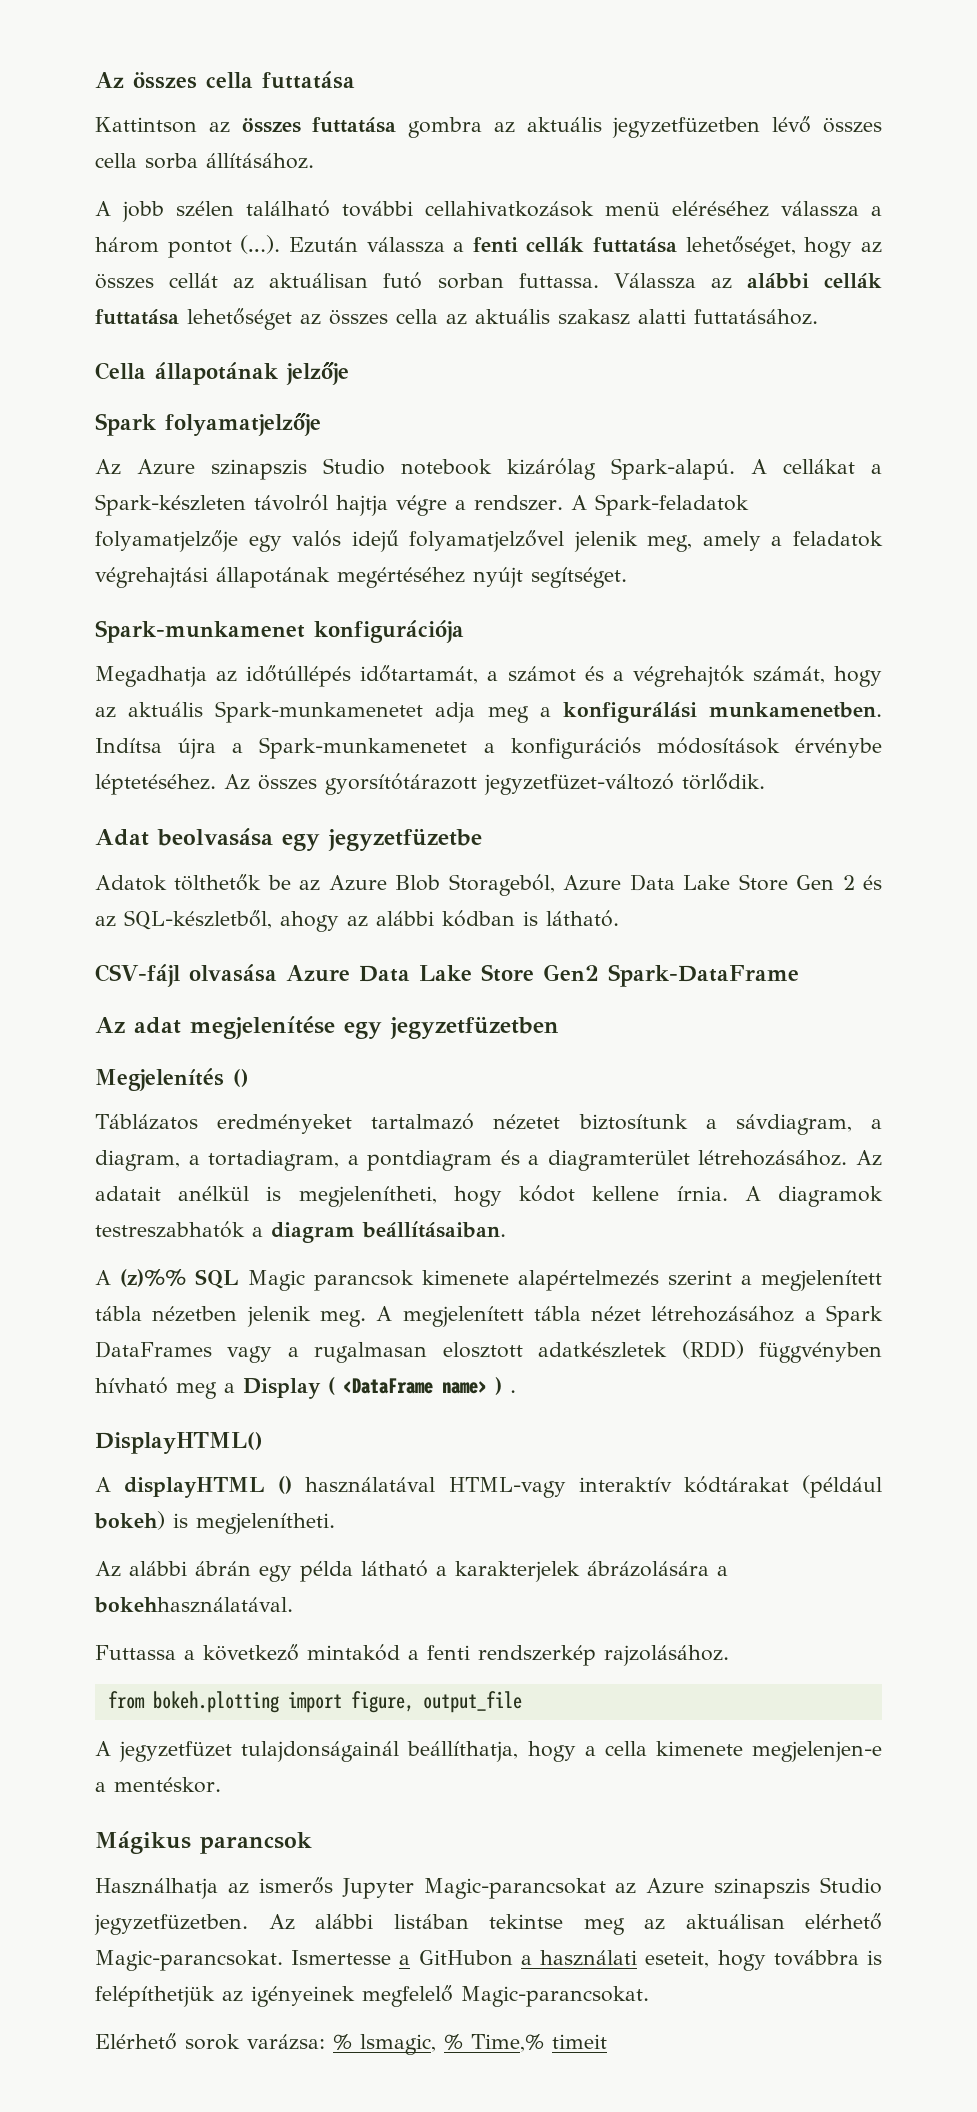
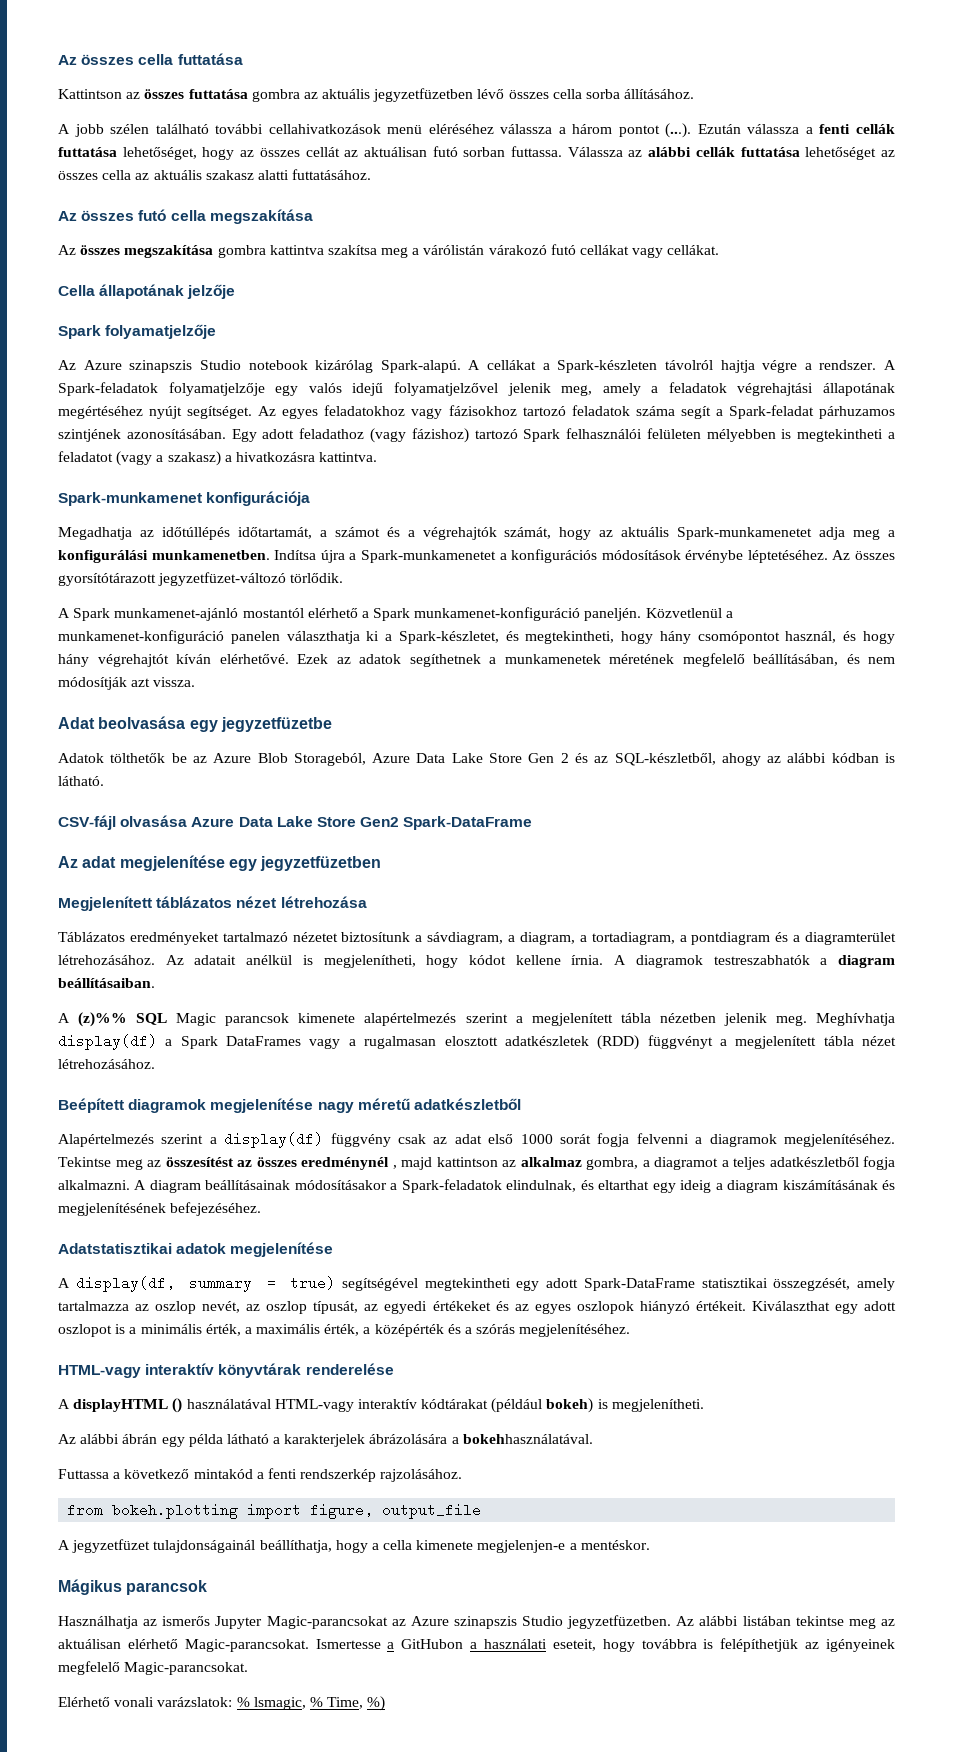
(818, 317) none -> [58,209,313,224] [58,244,720,258] // Az összes futó cella megszakítása // Az összes megszakítása gombra kattintva szakítsa meg a várólistán várakozó futó cellákat vagy cellákat.
(627, 577) none -> [258,405,895,419] [58,428,896,443] [58,451,378,466] Az egyes feladatokhoz vagy fázisokhoz tartozó feladatok száma segít a Spark-feladat párhuzamos szintjének azonosításában. Egy adott feladathoz (vagy fázishoz) tartozó Spark felhasználói felületen mélyebben is megtekintheti a feladatot (vagy a szakasz) a hivatkozásra kattintva.
(765, 781) none -> [58,607,733,621] [58,630,895,644] [58,653,895,667] [58,677,196,690] // A Spark munkamenet-ajánló mostantól elérhető a Spark munkamenet-konfiguráció paneljén. Közvetlenül a munkamenet-konfiguráció panelen választhatja ki a Spark-készletet, és megtekintheti, hogy hány csomópontot használ, és hogy hány végrehajtót kíván elérhetővé. Ezek az adatok segíthetnek a munkamenetek méretének megfelelő beállításában, és nem módosítják azt vissza.
[95,1068,249,1091] Megjelenítés () -> [58,896,367,911] Megjelenített táblázatos nézet létrehozása
[376,1306,795,1327] A megjelenített tábla nézet létrehozásához -> [815,1013,895,1026] [58,1034,157,1050] Meghívhatja display(df)
[759,1342,882,1363] [95,1377,516,1399] [95,1432,263,1454] függvényben hívható meg a Display ( <DataFrame name> ) . // DisplayHTML() -> [647,1035,897,1049] [58,1059,155,1069] [58,1098,521,1113] [58,1132,895,1148] [58,1156,895,1170] [58,1179,896,1193] [58,1202,262,1216] [58,1242,334,1257] [58,1276,895,1292] [58,1301,896,1314] [58,1324,631,1337] [58,1363,394,1378] függvényt a megjelenített tábla nézet létrehozásához. // Beépített diagramok megjelenítése nagy méretű adatkészletből // Alapértelmezés szerint a display(df) függvény csak az adat első 1000 sorát fogja felvenni a diagramok megjelenítéséhez. Tekintse meg az összesítést az összes eredménynél , majd kattintson az alkalmaz gombra, a diagramot a teljes adatkészletből fogja alkalmazni. A diagram beállításainak módosításakor a Spark-feladatok elindulnak, és eltarthat egy ideig a diagram kiszámításának és megjelenítésének befejezéséhez. // Adatstatisztikai adatok megjelenítése // A display(df, summary = true) segítségével megtekintheti egy adott Spark-DataFrame statisztikai összegzését, amely tartalmazza az oszlop nevét, az oszlop típusát, az egyedi értékeket és az egyes oszlopok hiányzó értékeit. Kiválaszthat egy adott oszlopot is a minimális érték, a maximális érték, a középérték és a szórás megjelenítéséhez. // HTML-vagy interaktív könyvtárak renderelése
[185,2034,325,2050] sorok varázsa: -> [114,1697,233,1707] vonali varázslatok:
[471,2034,607,2052] Time,% timeit -> [327,1696,386,1711] Time, %)

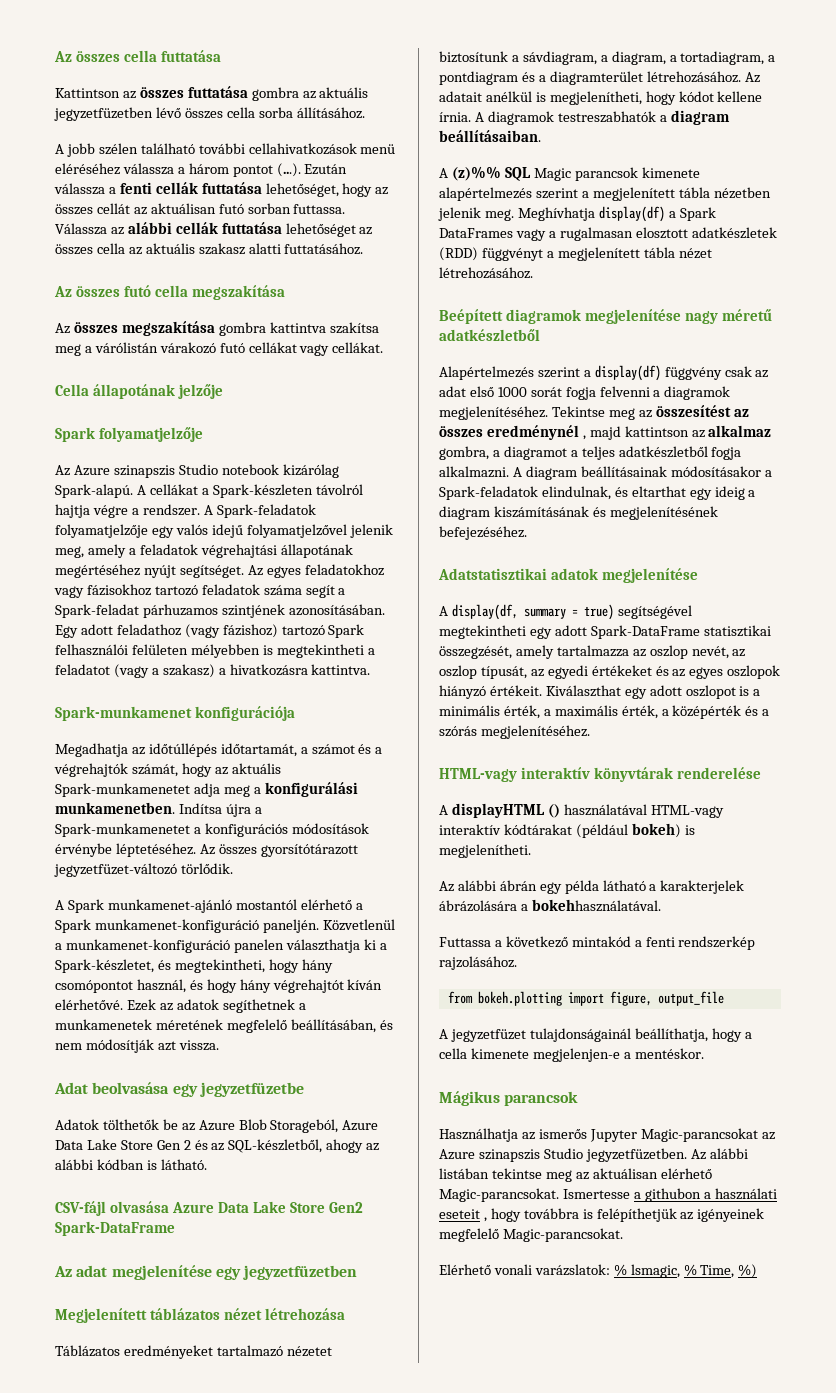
[401,1639,464,1649] GitHubon -> [644,1188,701,1202] githubon
[552,1639,596,1651] eseteit, -> [439,1209,487,1222] eseteit ,

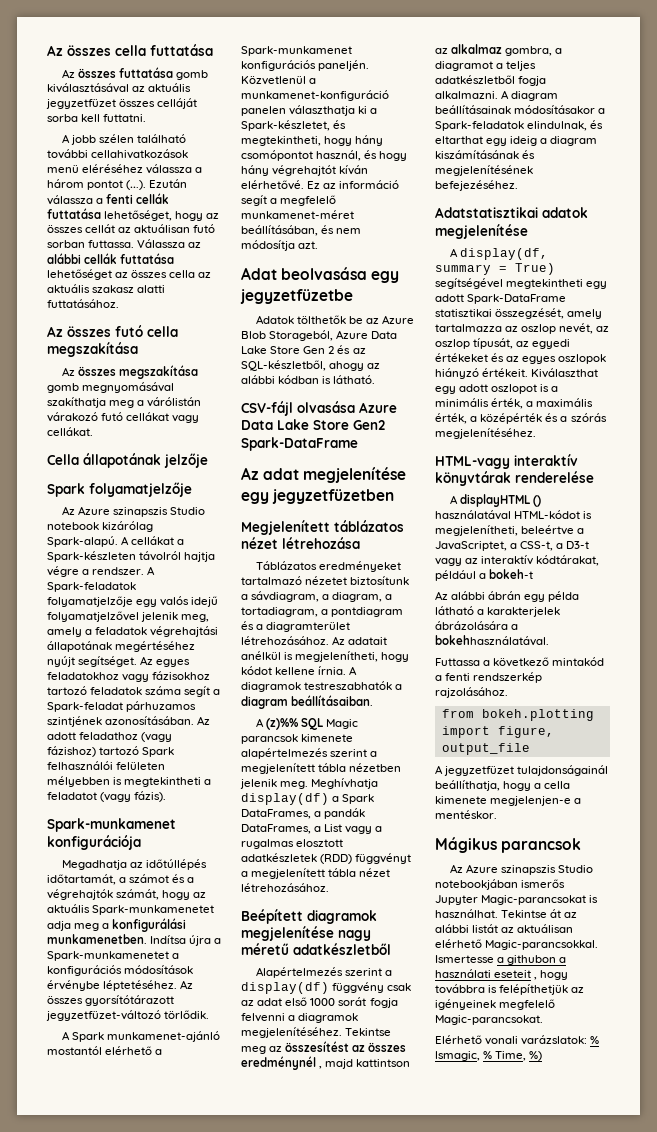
[55,86,369,101] [54,107,365,121] Kattintson az összes futtatása gombra az aktuális jegyzetfüzetben lévő összes cella sorba állításához. -> [61,67,209,80] [47,83,192,93] [46,98,198,109] [47,114,147,122] Az összes futtatása gomb kiválasztásával az aktuális jegyzetfüzet összes celláját sorba kell futtatni.
[218,322,379,336] gombra kattintva szakítsa -> [47,382,175,393] [47,397,106,408] gomb megnyomásával szakíthatja
[55,625,78,638] Egy -> [197,716,211,725] Az
[151,664,371,678] a szakasz) a hivatkozásra kattintva. -> [134,791,167,802] fázis).
[55,919,259,933] Spark munkamenet-konfiguráció -> [241,46,352,56] [241,60,316,71] Spark-munkamenet konfigurációs
[126,999,306,1013] [55,1019,393,1033] [55,1039,219,1053] Ezek az adatok segíthetnek a munkamenetek méretének megfelelő beállításában, és nem módosítják azt vissza. -> [307,180,400,189] [241,195,337,206] [241,210,354,219] [241,225,362,236] [241,240,319,251] Ez az információ segít a megfelelő munkamenet-méret beállításában, és nem módosítja azt.
[439,228,513,238] DataFrames -> [241,808,366,819] [241,824,343,834] DataFrames, a pandák DataFrames, a List
[559,227,633,241] rugalmasan -> [241,839,294,849] rugalmas
[583,604,614,620] true) -> [515,263,555,275] True)
[650,805,724,818] [439,823,695,838] [439,844,531,858] HTML-vagy interaktív kódtárakat (például bokeh) is megjelenítheti. -> [514,510,593,519] [435,525,585,536] [435,541,590,551] [435,555,600,566] [435,569,534,581] HTML-kódot is megjelenítheti, beleértve a JavaScriptet, a CSS-t, a D3-t vagy az interaktív kódtárakat, például a bokeh-t
[439,1128,775,1142] [439,1148,748,1162] [439,1168,572,1182] Használhatja az ismerős Jupyter Magic-parancsokat az Azure szinapszis Studio jegyzetfüzetben. Az alábbi listában tekintse meg -> [449,864,594,875] [435,879,566,890] [435,895,599,905] [435,909,578,918] [435,924,499,933] Az Azure szinapszis Studio notebookjában ismerős Jupyter Magic-parancsokat is használhat. Tekintse át az alábbi listát
[439,1188,559,1202] Magic-parancsokat. -> [485,940,599,950] Magic-parancsokkal.

